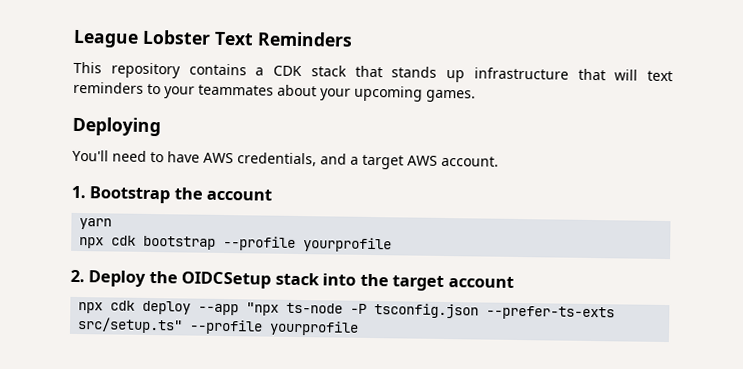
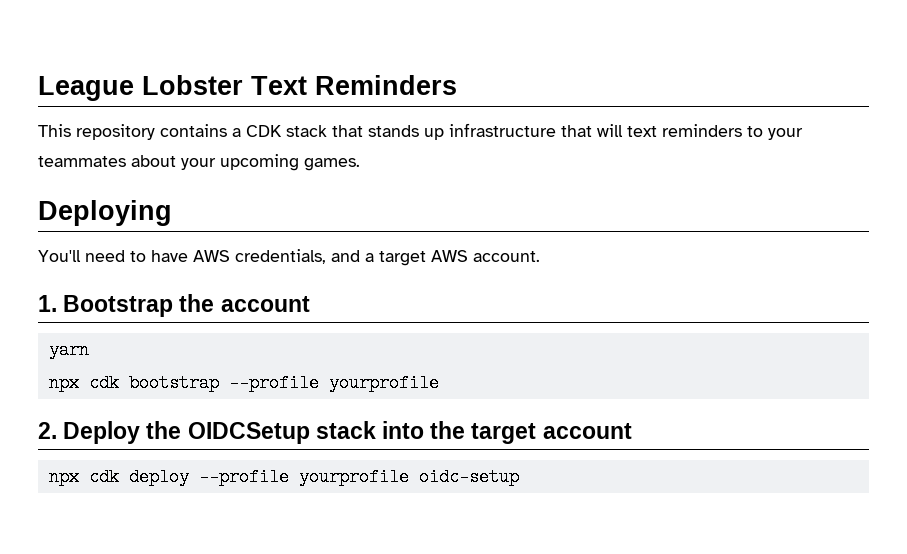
[198,302,616,321] [77,317,360,336] --app "npx ts-node -P tsconfig.json --prefer-ts-exts src/setup.ts" --profile yourprofile -> [198,468,519,486] --profile yourprofile oidc-setup

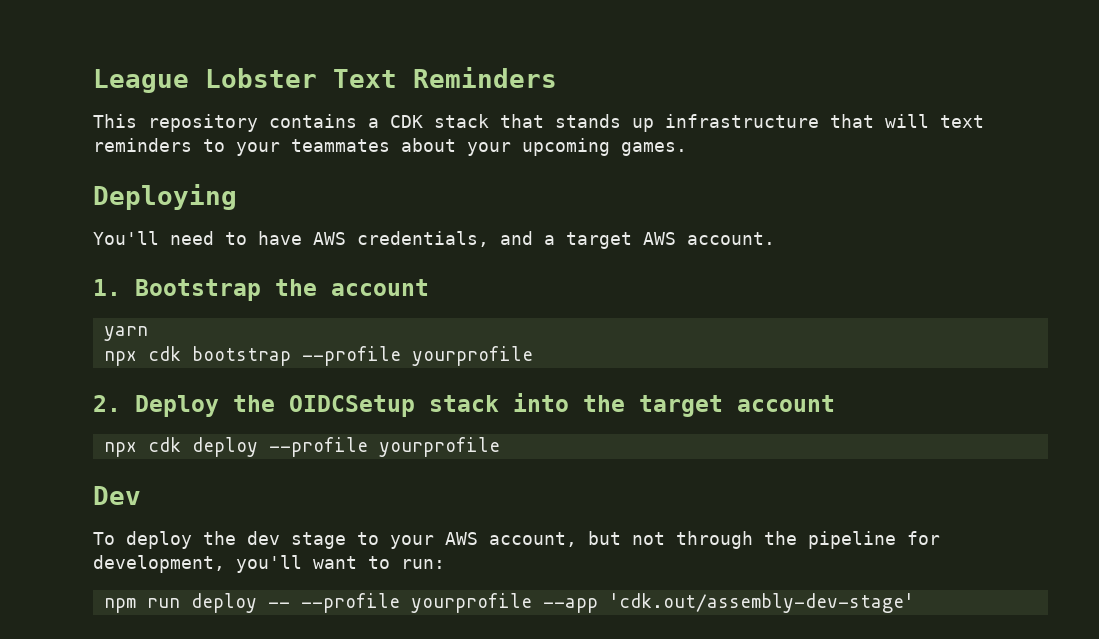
[418,468,519,486] oidc-setup -> [93,486,141,505] [93,531,940,549] [93,555,445,573] [103,593,914,613] // Dev // To deploy the dev stage to your AWS account, but not through the pipeline for development, you'll want to run: // npm run deploy -- --profile yourprofile --app 'cdk.out/assembly-dev-stage'

